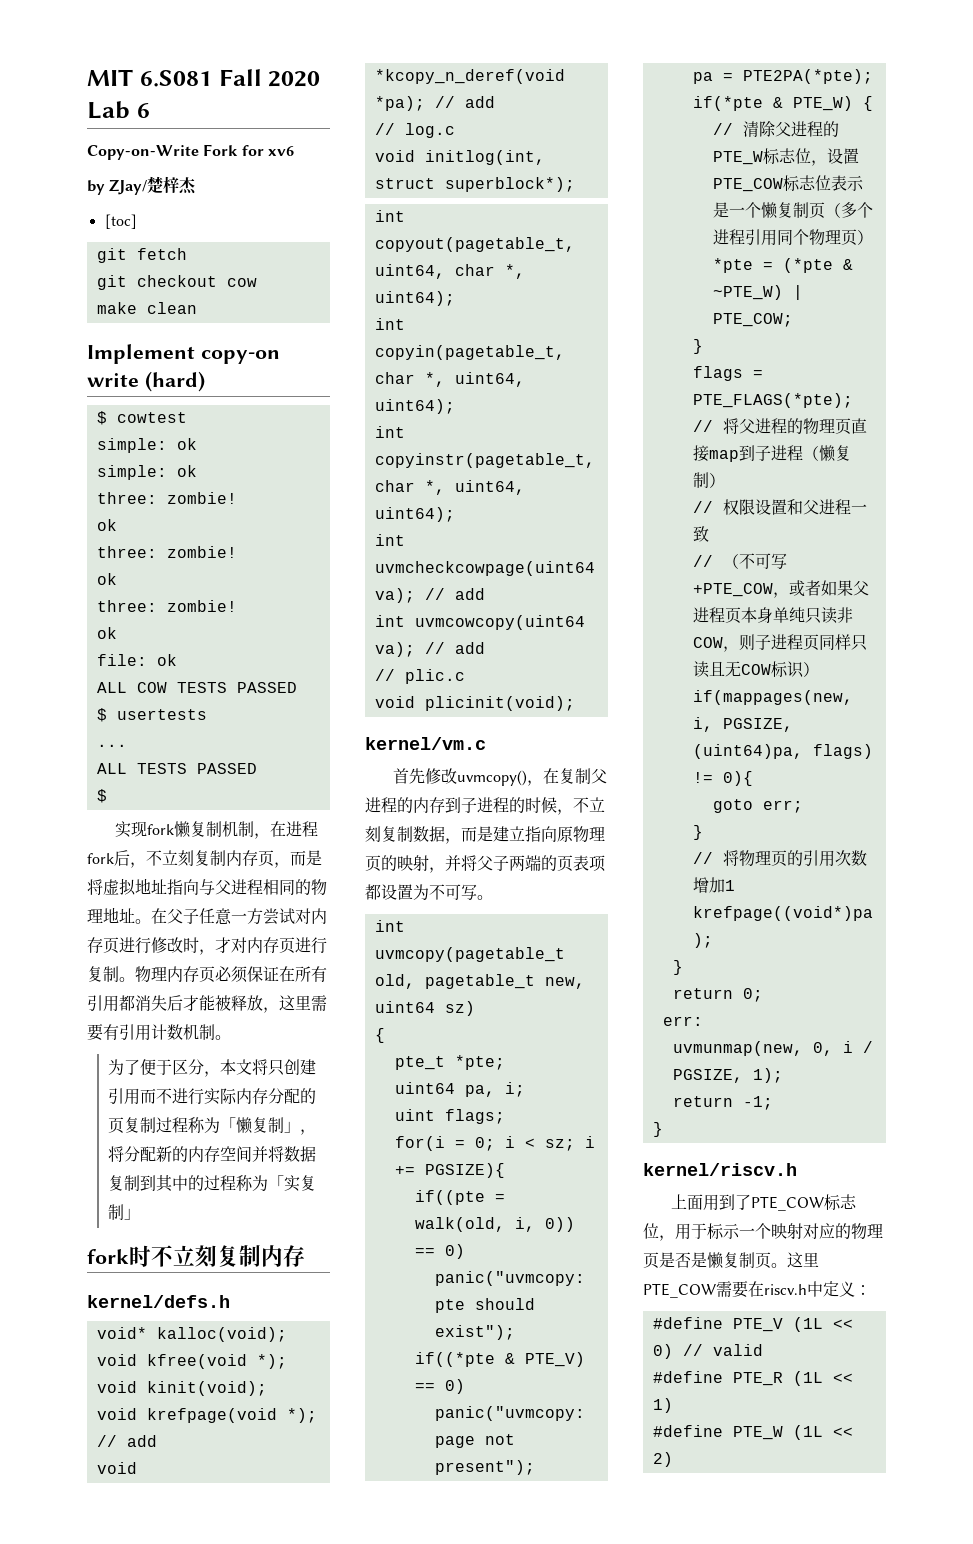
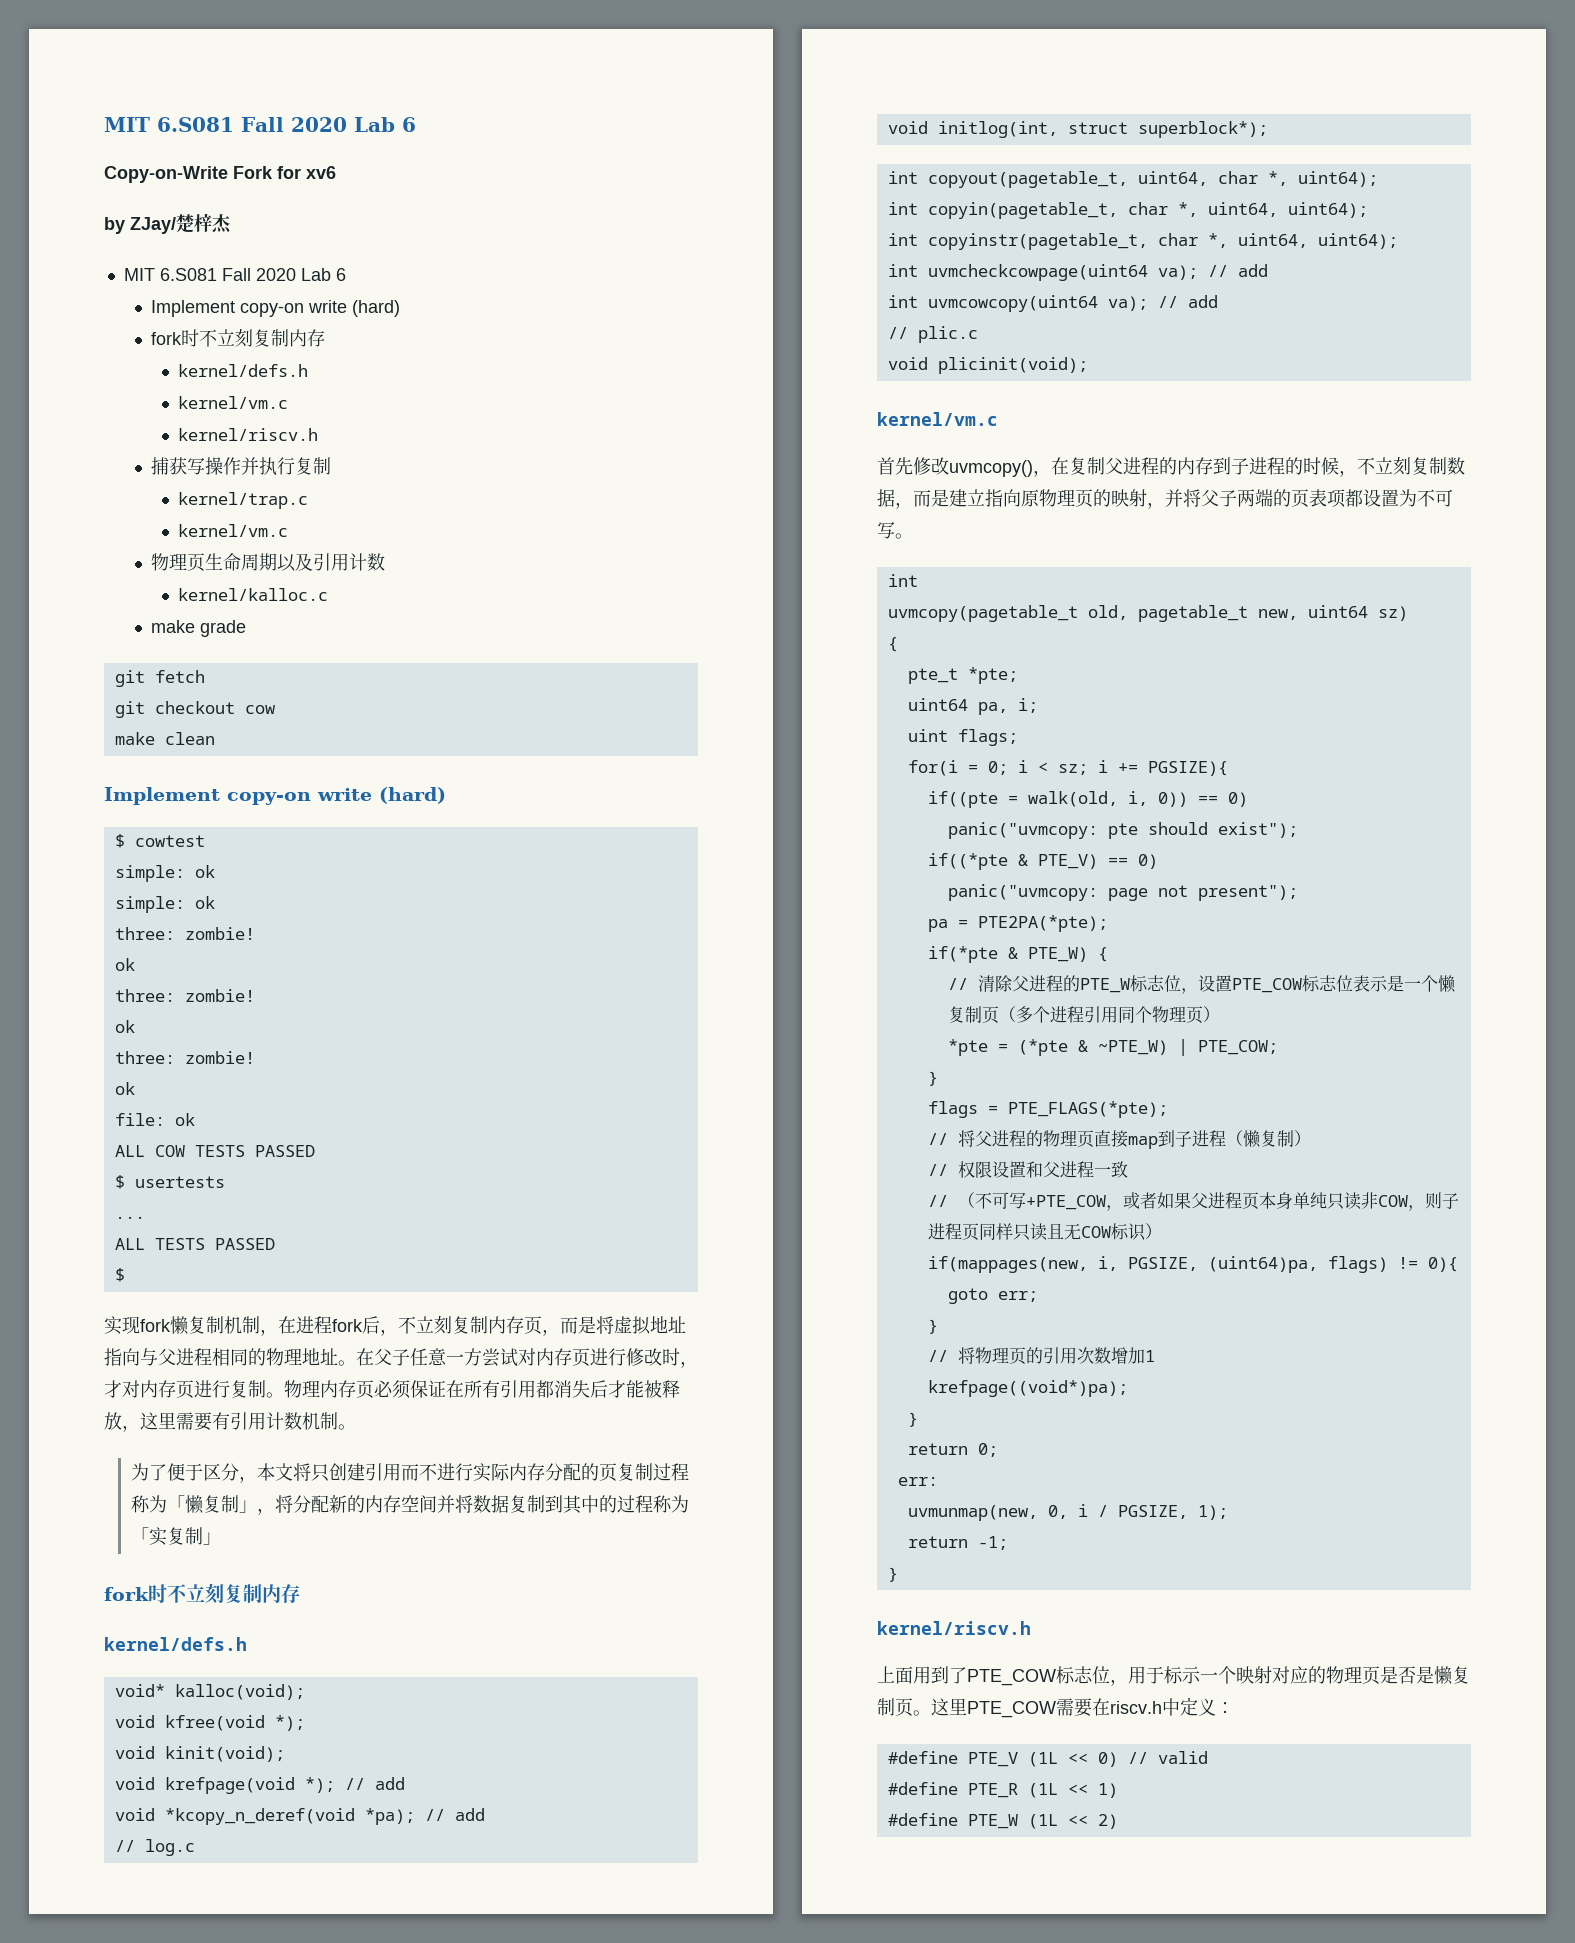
[104,214,137,229] [toc] -> [123,268,346,281] [150,300,400,317] [150,328,325,347] [177,364,308,377] [177,396,288,409] [177,428,318,441] [150,457,331,475] [177,492,308,509] [177,524,288,537] [150,553,385,572] [177,588,328,601] [150,620,246,637] MIT 6.S081 Fall 2020 Lab 6 // Implement copy-on write (hard) // fork时不立刻复制内存 // kernel/defs.h // kernel/vm.c // kernel/riscv.h // 捕获写操作并执行复制 // kernel/trap.c // kernel/vm.c // 物理页生命周期以及引用计数 // kernel/kalloc.c // make grade

